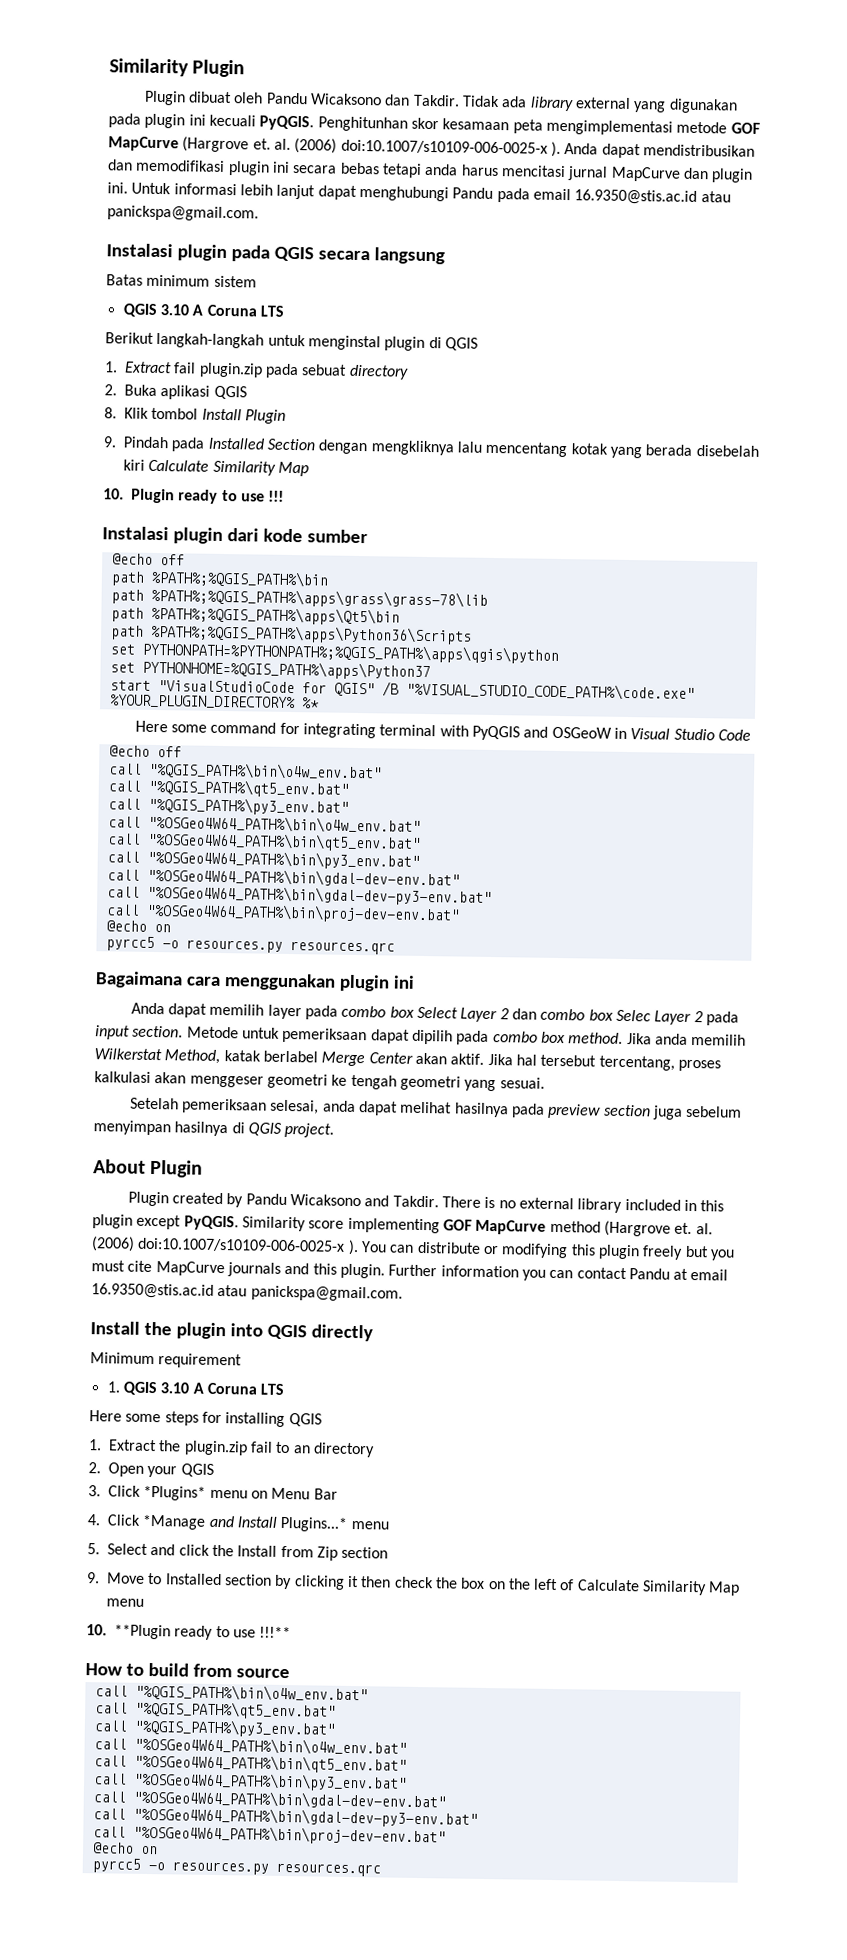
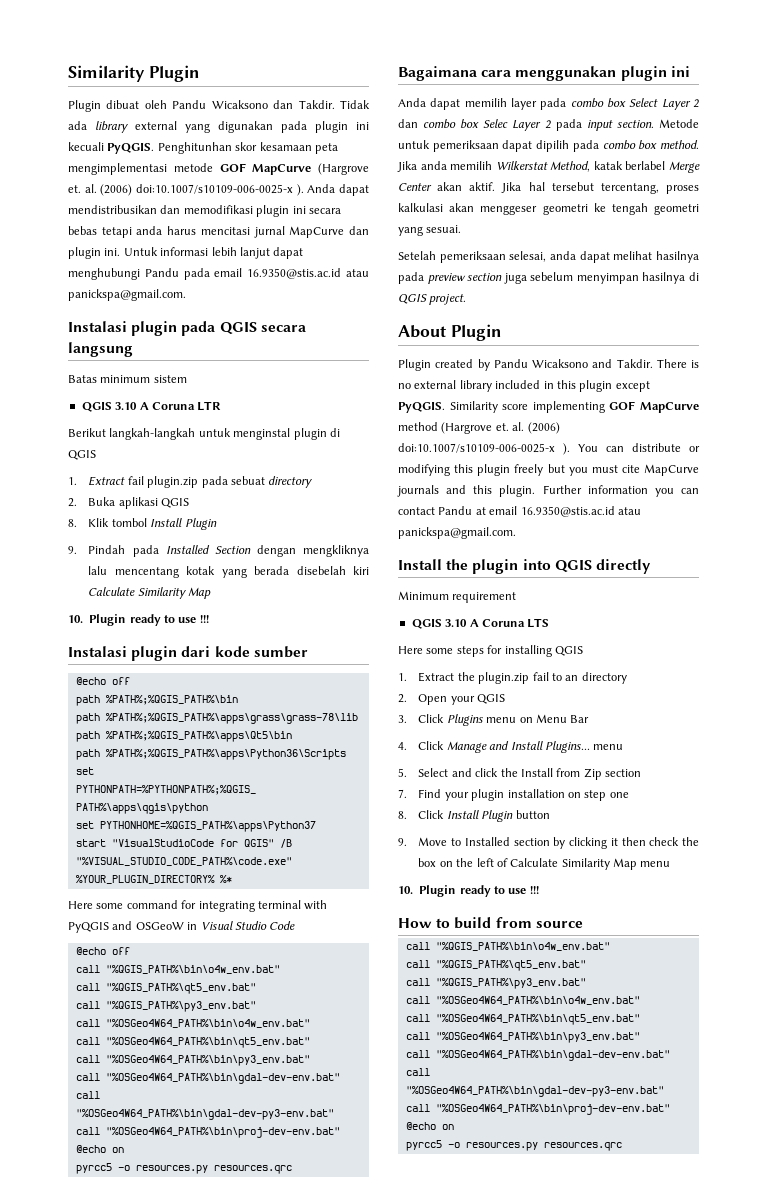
[259,305,284,317] LTS -> [197,401,222,411] LTR
[106,1381,121,1393] 1. -> (517, 597) none
[143,1485,207,1501] *Plugins* -> [446,714,483,726] Plugins
[142,1514,207,1530] *Manage -> [446,741,487,753] Manage
[280,1516,349,1532] Plugins...* -> [544,741,590,753] Plugins...
(389, 1552) none -> [398,789,629,801] [398,810,550,822] // 7. Find your plugin installation on step one // 8. Click Install Plugin button
[114,1624,292,1640] **Plugin ready to use !!!** -> [419,885,539,897] Plugin ready to use !!!

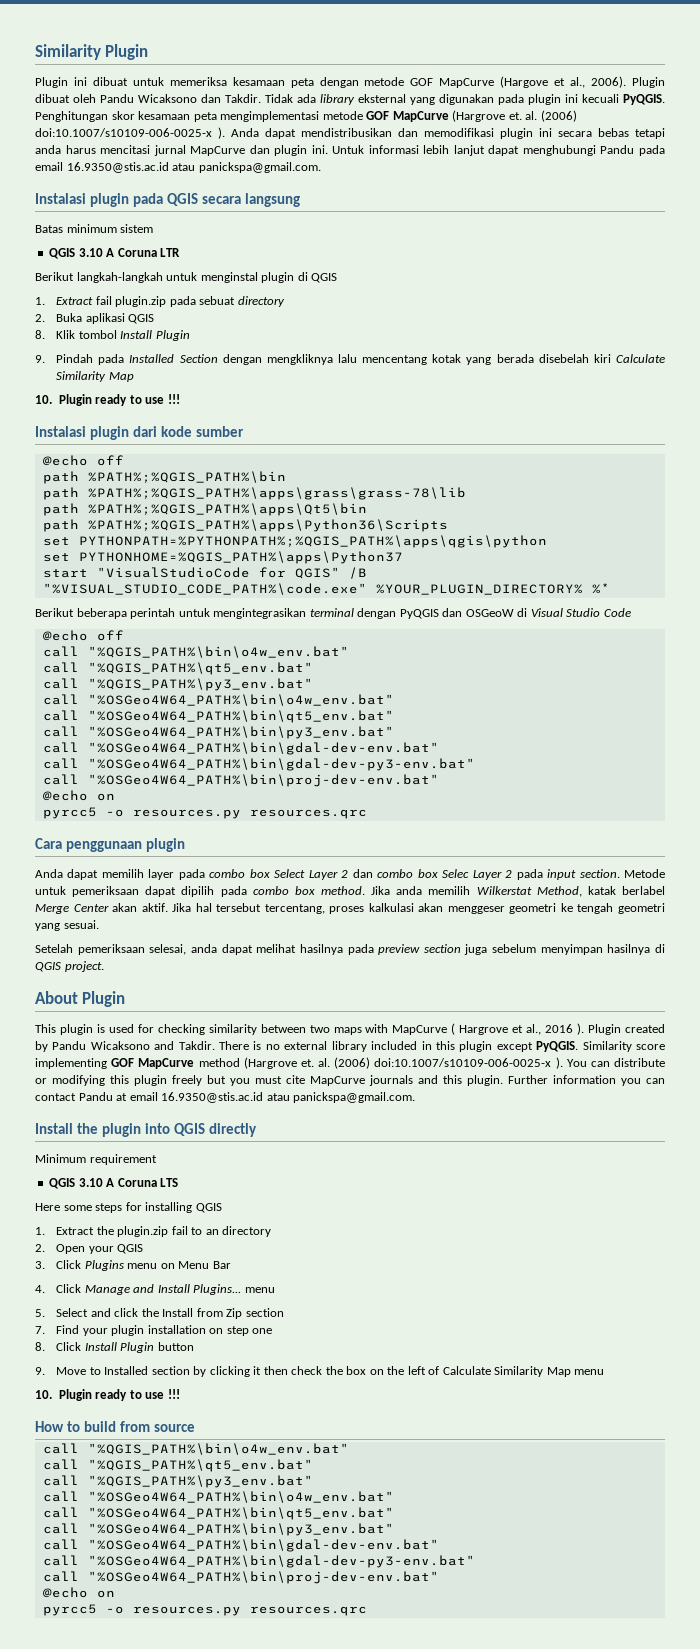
(101, 106) none -> [73,76,665,88] ini dibuat untuk memeriksa kesamaan peta dengan metode GOF MapCurve (Hargove et al., 2006). Plugin
[135,121,177,130] external -> [358,94,406,103] eksternal
[157,142,232,154] Penghitunhan -> [35,111,108,122] Penghitungan
[68,900,328,912] [68,921,198,933] Here some command for integrating terminal with PyQGIS and OSGeoW in -> [35,608,528,619] Berikut beberapa perintah untuk mengintegrasikan terminal dengan PyQGIS dan OSGeoW di
[398,66,690,81] Bagaimana cara menggunakan plugin ini -> [35,838,186,852] Cara penggunaan plugin
(502, 332) none -> [35,1023,585,1035] This plugin is used for checking similarity between two maps with MapCurve ( Hargrove et al., 2016 ).

